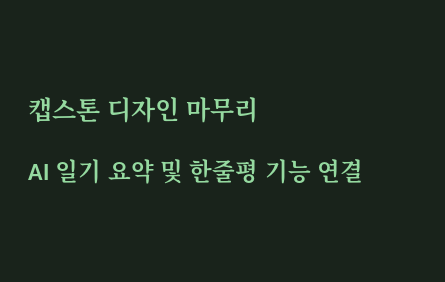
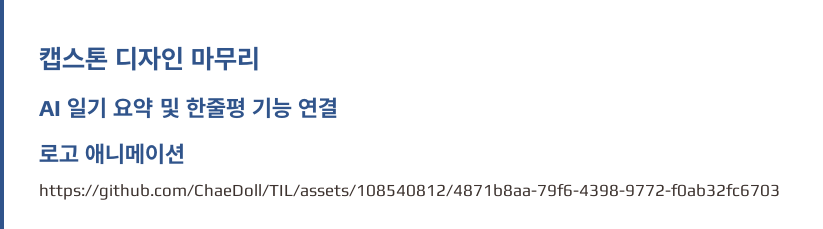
(364, 171) none -> [39,143,186,165] [39,183,780,200] // 로고 애니메이션 // https://github.com/ChaeDoll/TIL/assets/108540812/4871b8aa-79f6-4398-9772-f0ab32fc6703

